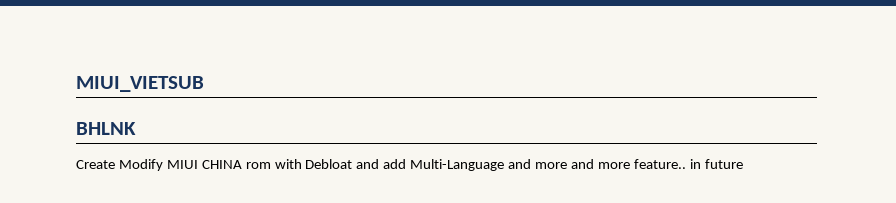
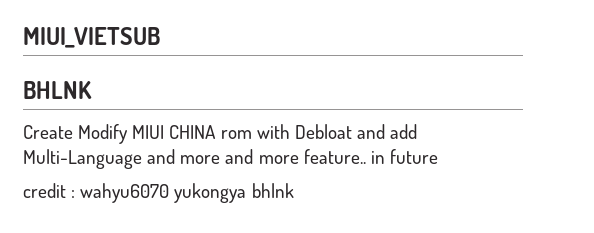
(743, 164) none -> [23,183,294,203] // credit : wahyu6070 yukongya bhlnk

